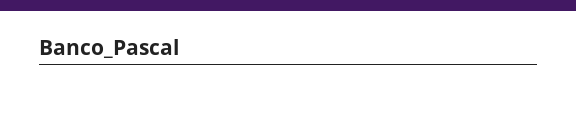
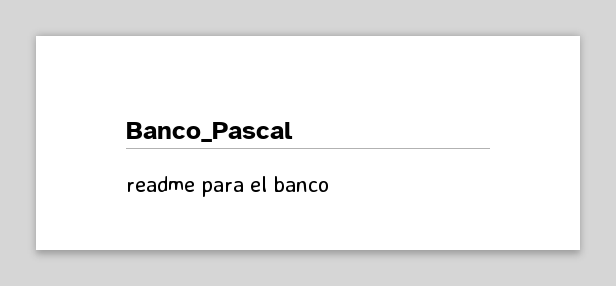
(179, 48) none -> [126,176,329,197] // readme para el banco

